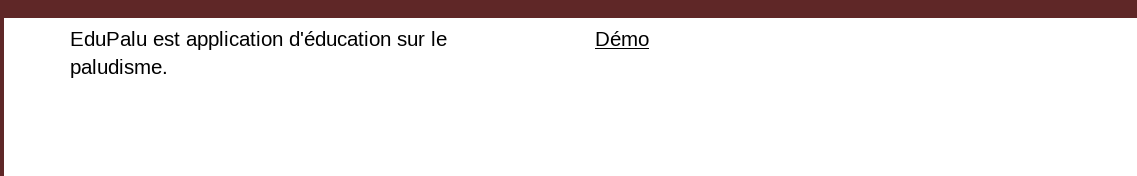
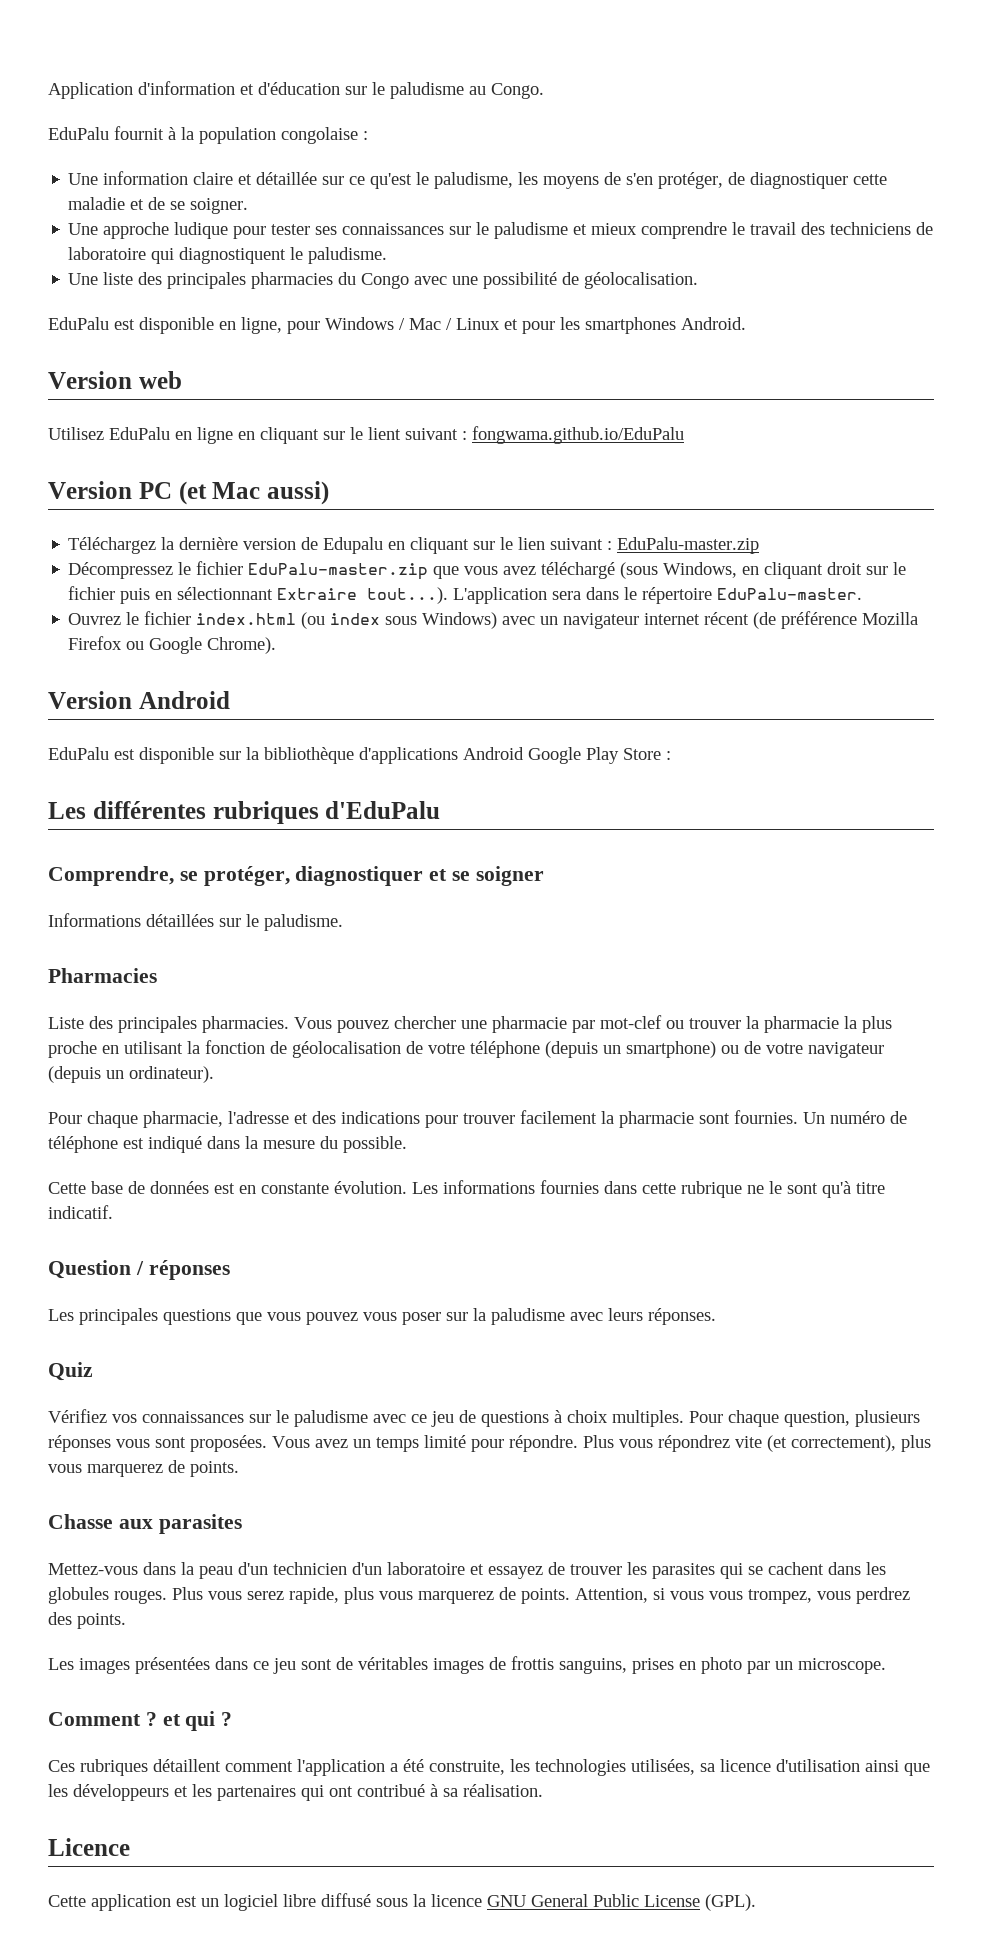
[70,31,447,50] [70,59,168,78] [595,31,649,46] EduPalu est application d'éducation sur le paludisme. // Démo -> [48,81,544,99] [48,126,368,144] [68,171,888,189] [68,197,249,214] [68,222,934,239] [68,247,388,264] [68,272,699,289] [48,317,746,334] [48,371,182,389] [48,426,684,444] [48,481,329,505] [68,537,760,554] [68,561,907,580] [68,586,863,604] [68,611,919,629] [68,636,277,654] [48,691,230,709] [48,747,671,764] [48,801,441,824] [48,866,544,886] [48,913,343,931] [48,968,157,983] [48,1015,892,1033] [48,1040,884,1058] [48,1066,214,1083] [48,1110,907,1128] [48,1136,407,1153] [48,1180,885,1198] [48,1205,113,1219] [48,1260,230,1280] [48,1308,716,1325] [48,1362,93,1381] [48,1409,920,1427] [48,1435,931,1452] [48,1460,239,1477] [48,1514,242,1534] [48,1562,886,1579] [48,1587,910,1604] [48,1612,126,1629] [48,1656,886,1674] [48,1711,233,1731] [48,1759,930,1776] [48,1784,543,1801] [48,1838,130,1856] [48,1893,756,1911] Application d'information et d'éducation sur le paludisme au Congo. // EduPalu fournit à la population congolaise : // Une information claire et détaillée sur ce qu'est le paludisme, les moyens de s'en protéger, de diagnostiquer cette maladie et de se soigner. // Une approche ludique pour tester ses connaissances sur le paludisme et mieux comprendre le travail des techniciens de laboratoire qui diagnostiquent le paludisme. // Une liste des principales pharmacies du Congo avec une possibilité de géolocalisation. // EduPalu est disponible en ligne, pour Windows / Mac / Linux et pour les smartphones Android. // Version web // Utilisez EduPalu en ligne en cliquant sur le lient suivant : fongwama.github.io/EduPalu // Version PC (et Mac aussi) // Téléchargez la dernière version de Edupalu en cliquant sur le lien suivant : EduPalu-master.zip // Décompressez le fichier EduPalu-master.zip que vous avez téléchargé (sous Windows, en cliquant droit sur le fichier puis en sélectionnant Extraire tout...). L'application sera dans le répertoire EduPalu-master. // Ouvrez le fichier index.html (ou index sous Windows) avec un navigateur internet récent (de préférence Mozilla Firefox ou Google Chrome). // Version Android // EduPalu est disponible sur la bibliothèque d'applications Android Google Play Store : // Les différentes rubriques d'EduPalu // Comprendre, se protéger, diagnostiquer et se soigner // Informations détaillées sur le paludisme. // Pharmacies // Liste des principales pharmacies. Vous pouvez chercher une pharmacie par mot-clef ou trouver la pharmacie la plus proche en utilisant la fonction de géolocalisation de votre téléphone (depuis un smartphone) ou de votre navigateur (depuis un ordinateur). // Pour chaque pharmacie, l'adresse et des indications pour trouver facilement la pharmacie sont fournies. Un numéro de téléphone est indiqué dans la mesure du possible. // Cette base de données est en constante évolution. Les informations fournies dans cette rubrique ne le sont qu'à titre indicatif. // Question / réponses // Les principales questions que vous pouvez vous poser sur la paludisme avec leurs réponses. // Quiz // Vérifiez vos connaissances sur le paludisme avec ce jeu de questions à choix multiples. Pour chaque question, plusieurs réponses vous sont proposées. Vous avez un temps limité pour répondre. Plus vous répondrez vite (et correctement), plus vous marquerez de points. // Chasse aux parasites // Mettez-vous dans la peau d'un technicien d'un laboratoire et essayez de trouver les parasites qui se cachent dans les globules rouges. Plus vous serez rapide, plus vous marquerez de points. Attention, si vous vous trompez, vous perdrez des points. // Les images présentées dans ce jeu sont de véritables images de frottis sanguins, prises en photo par un microscope. // Comment ? et qui ? // Ces rubriques détaillent comment l'application a été construite, les technologies utilisées, sa licence d'utilisation ainsi que les développeurs et les partenaires qui ont contribué à sa réalisation. // Licence // Cette application est un logiciel libre diffusé sous la licence GNU General Public License (GPL).

